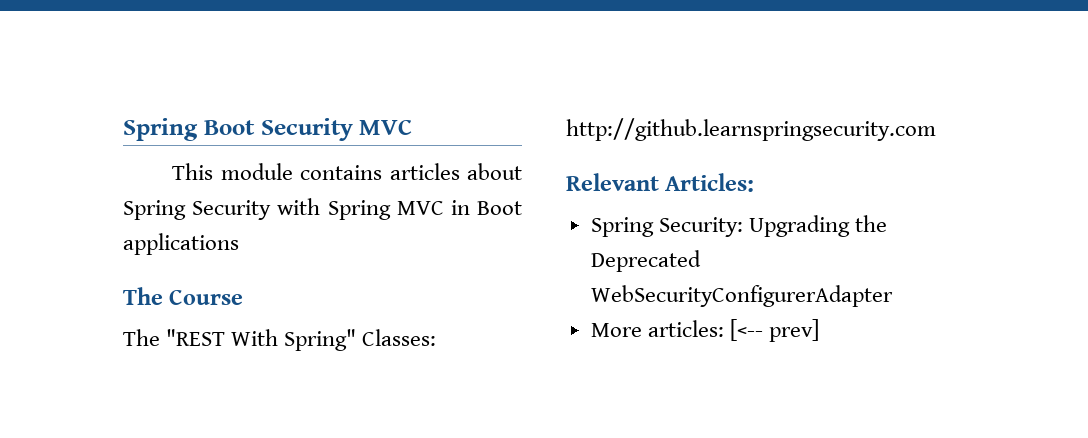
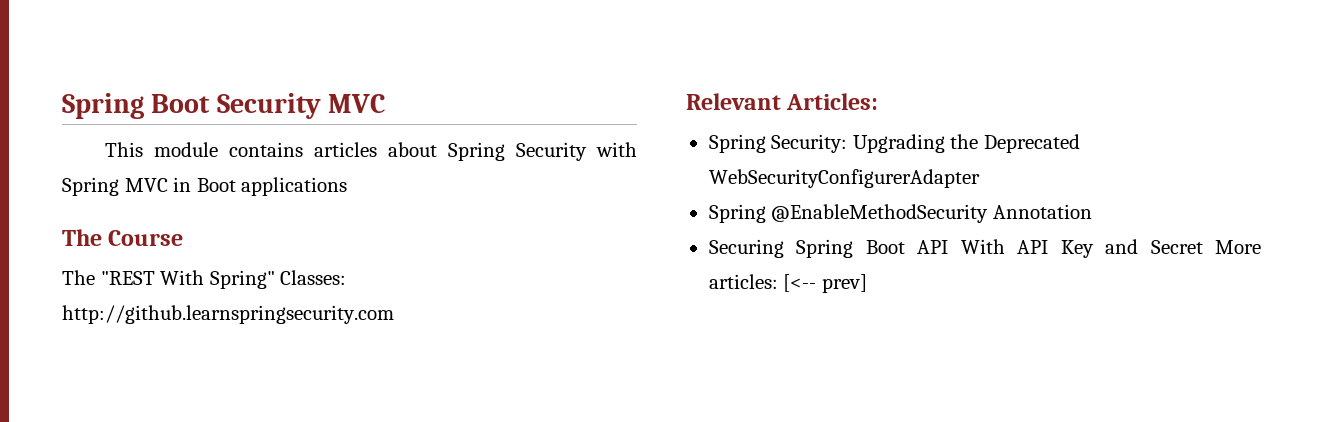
(893, 296) none -> [708,204,1092,223] [708,239,1203,258] Spring @EnableMethodSecurity Annotation // Securing Spring Boot API With API Key and Secret

